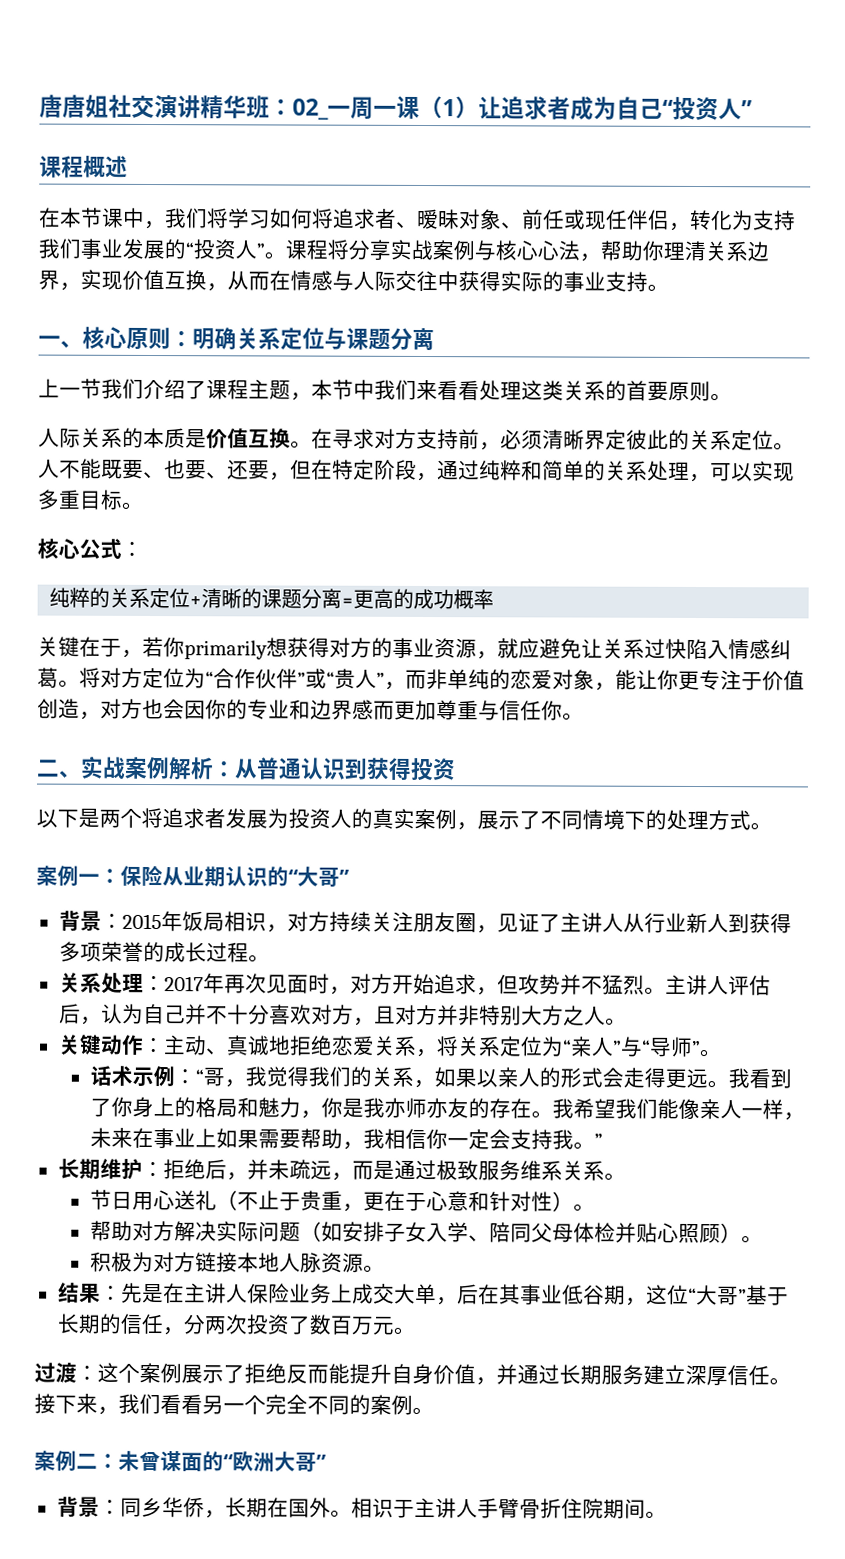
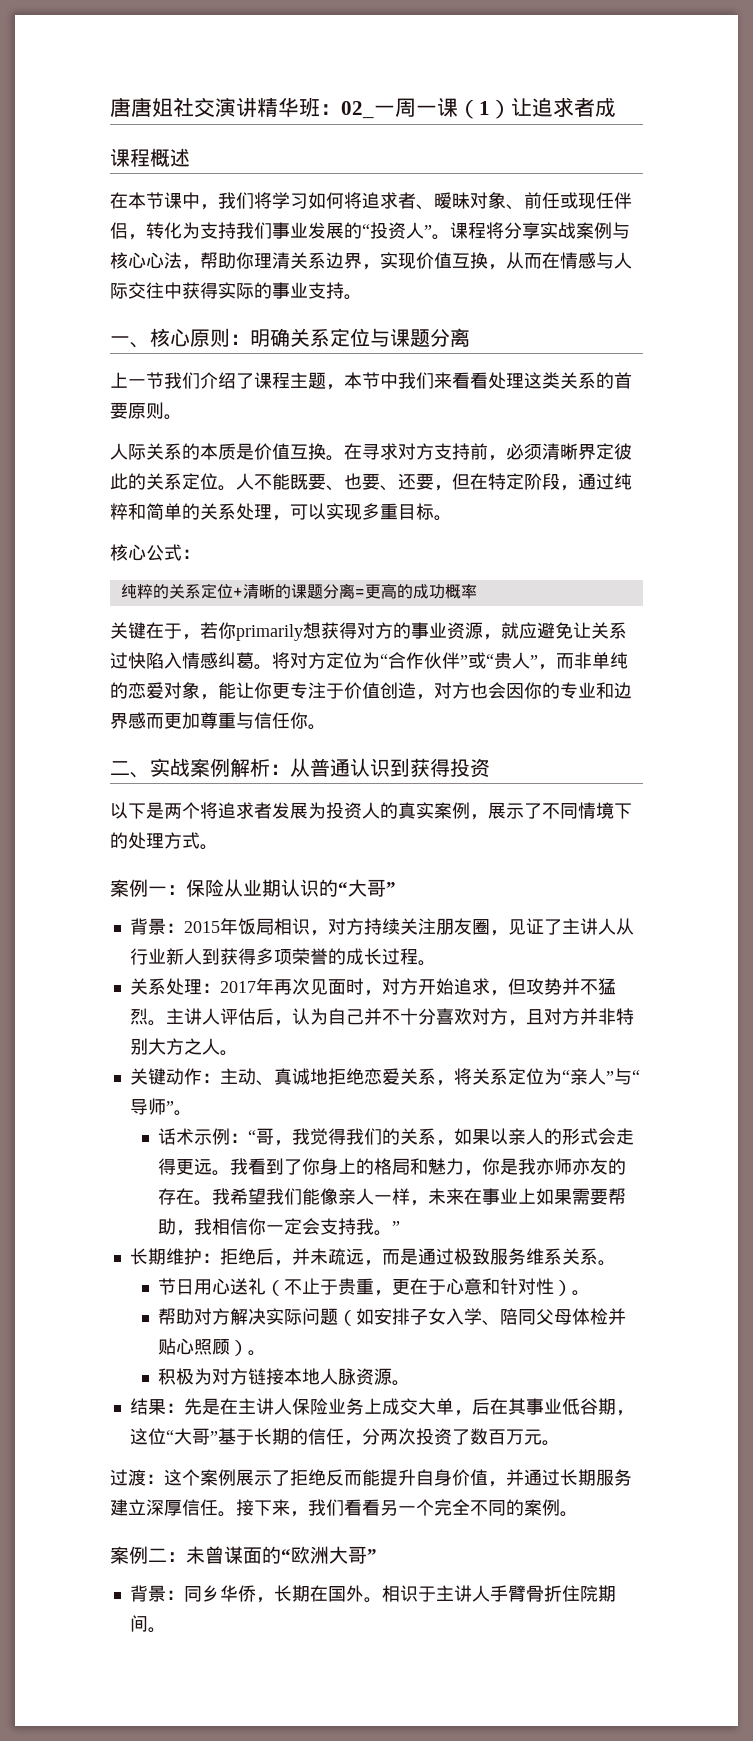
[593,96,752,121] 为自己“投资人” -> (616, 107) none

